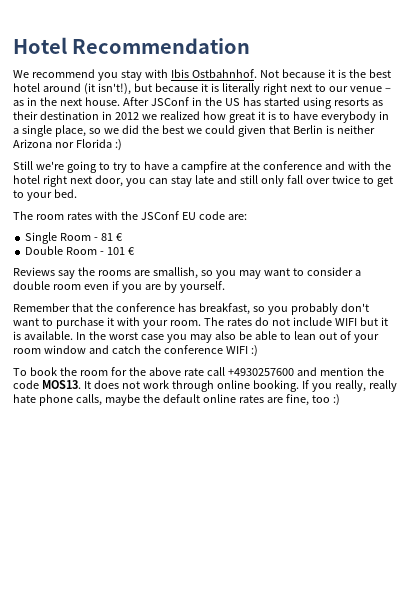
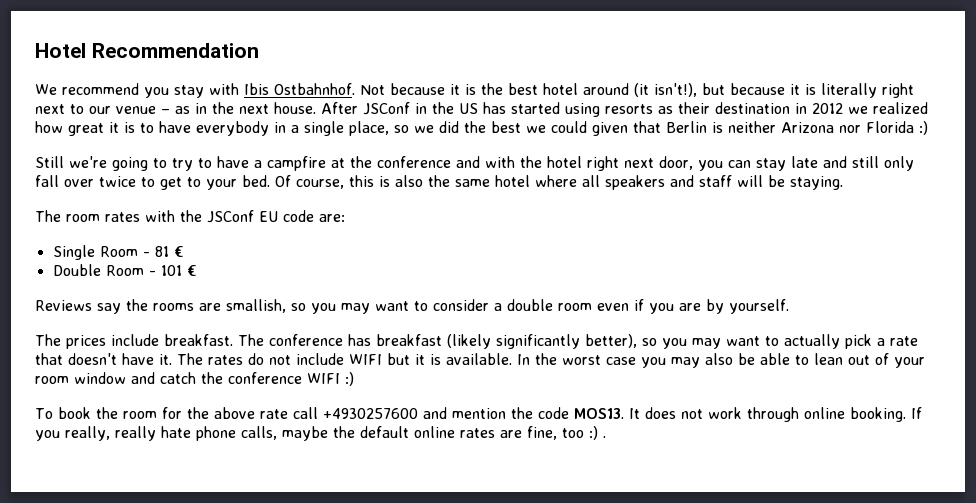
(77, 193) none -> [275,175,843,190] Of course, this is also the same hotel where all speakers and staff will be staying.
[13,303,369,315] [13,317,201,329] Remember that the conference has breakfast, so you probably don't want to purchase it with your room. -> [35,334,918,349] [35,353,172,365] The prices include breakfast. The conference has breakfast (likely significantly better), so you may want to actually pick a rate that doesn't have it.
(340, 400) none -> [603,436,606,438] .

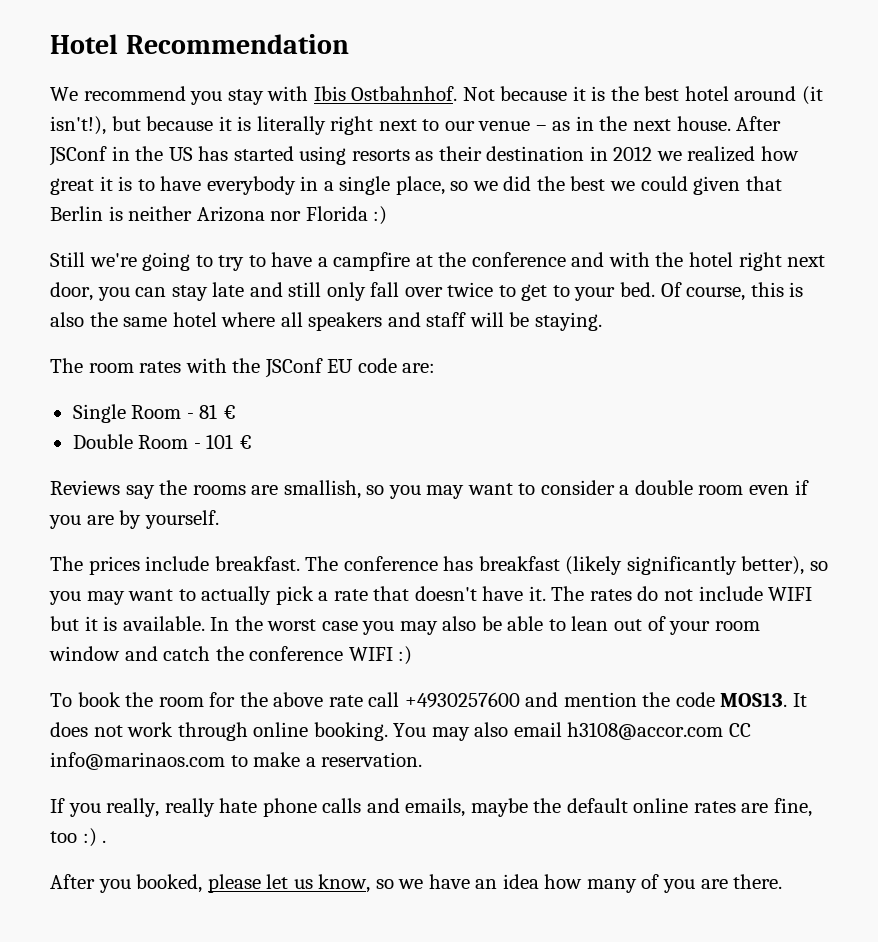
(906, 414) none -> [393,722,751,741] [50,752,423,770] You may also email h3108@accor.com CC info@marinaos.com to make a reservation. //
[241,426,277,440] calls, -> [322,798,466,817] calls and emails,
(606, 437) none -> [50,874,783,893] // After you booked, please let us know, so we have an idea how many of you are there.

